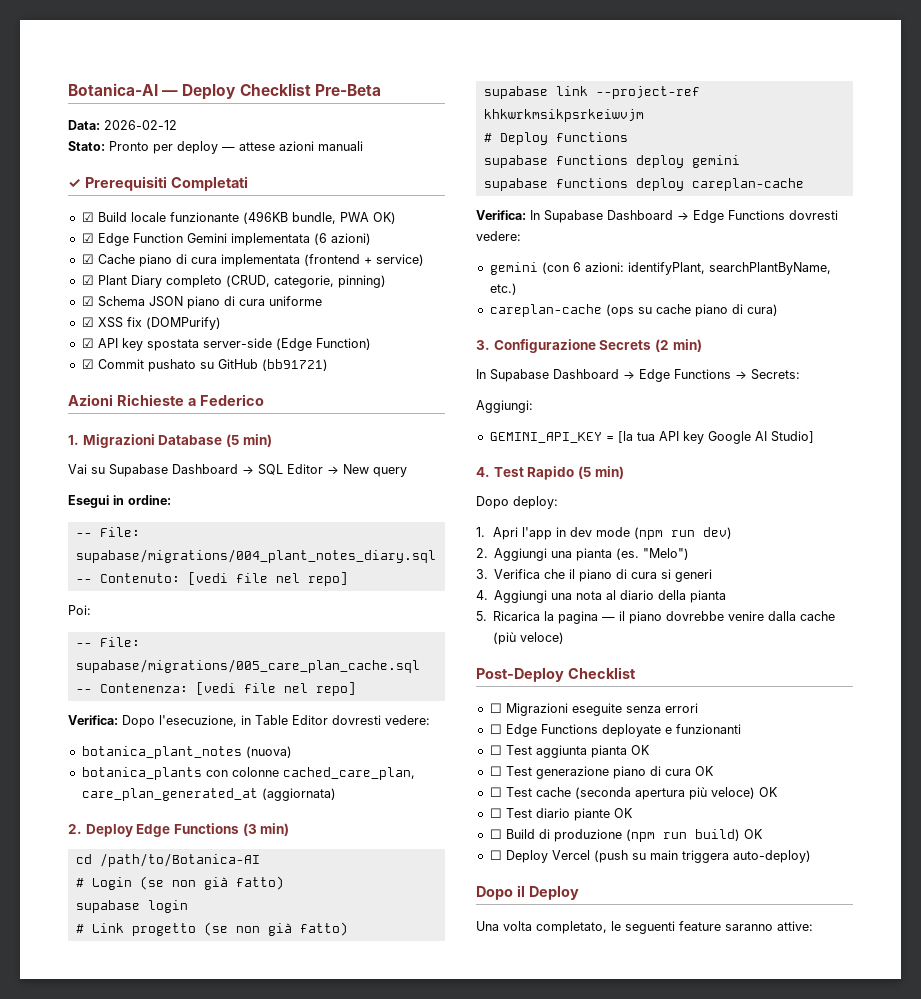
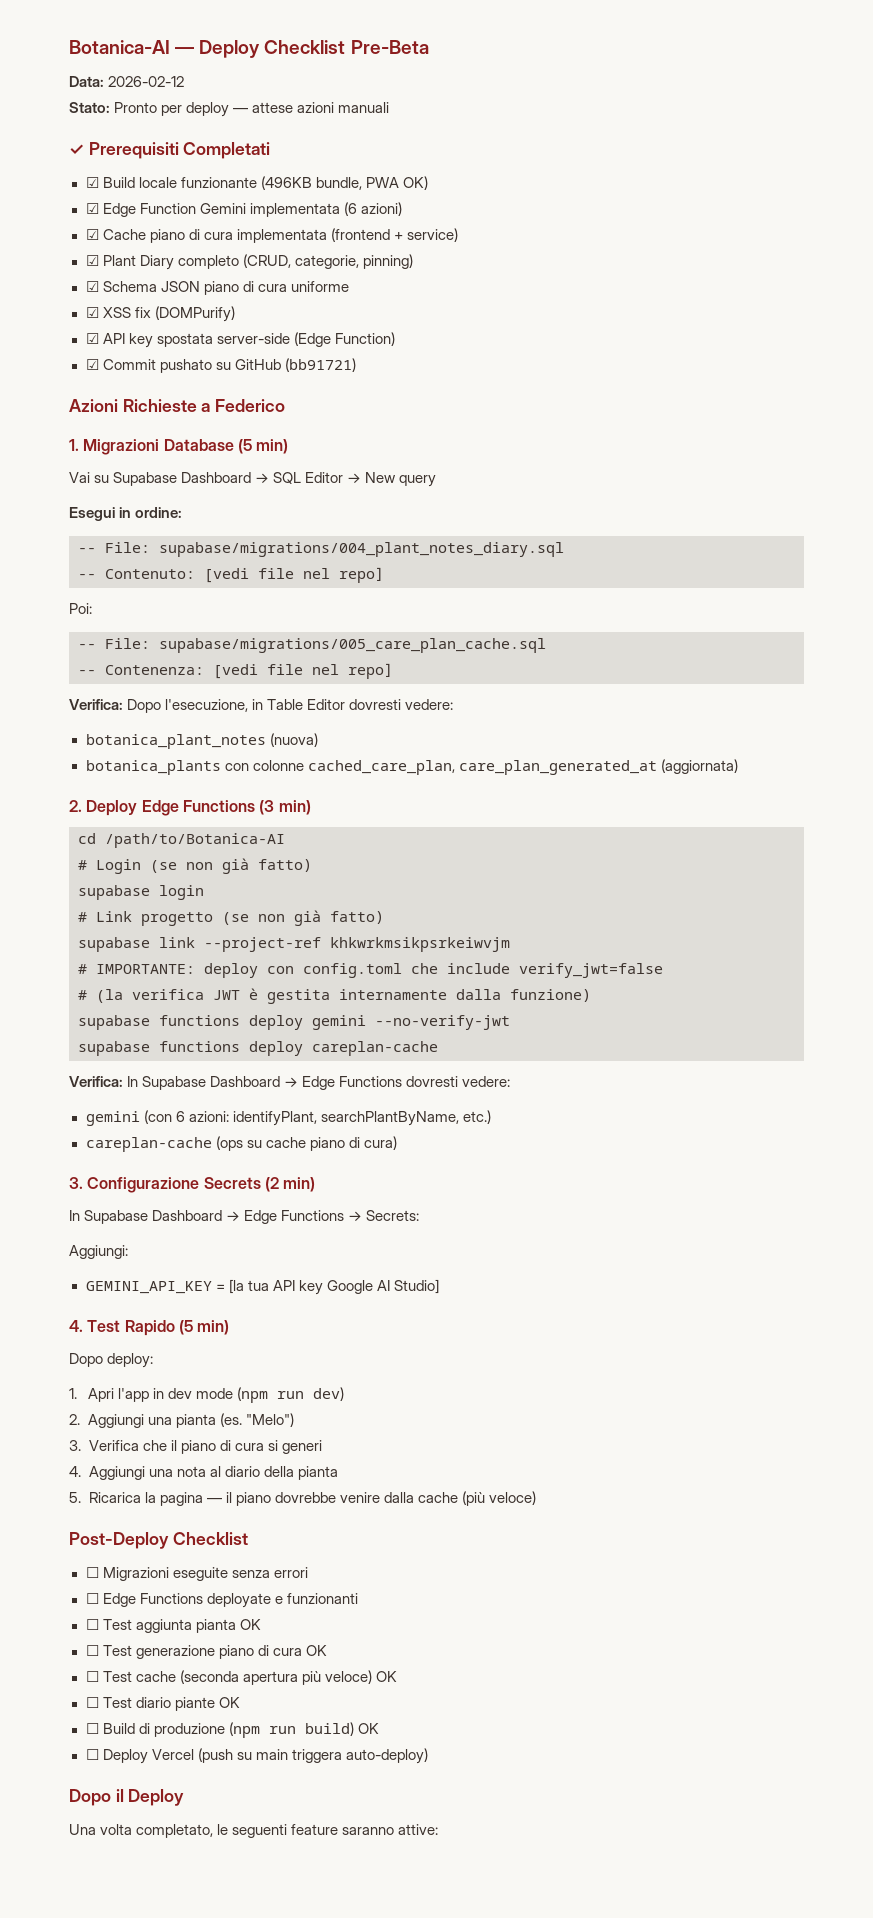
[499,132,628,145] Deploy functions -> [96,963,663,978] [78,988,591,1004] IMPORTANTE: deploy con config.toml che include verify_jwt=false // # (la verifica JWT è gestita internamente dalla funzione)
(740, 161) none -> [375,1015,510,1030] --no-verify-jwt

